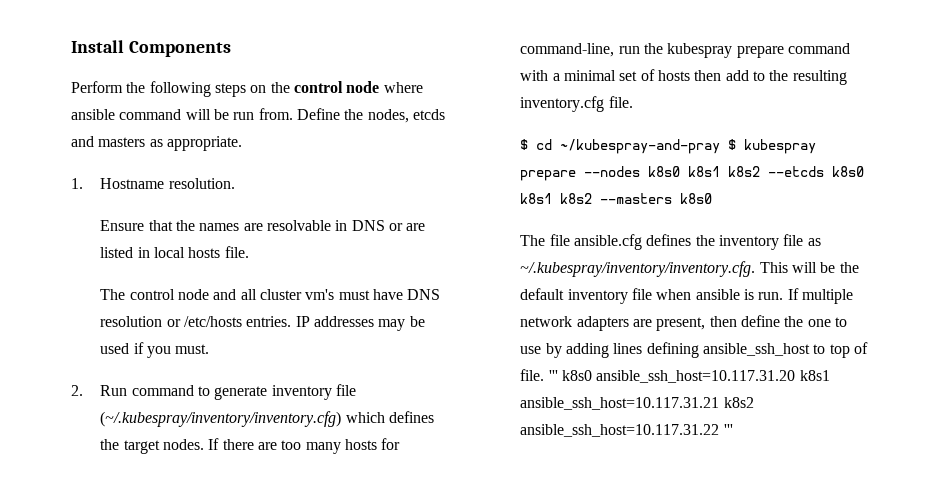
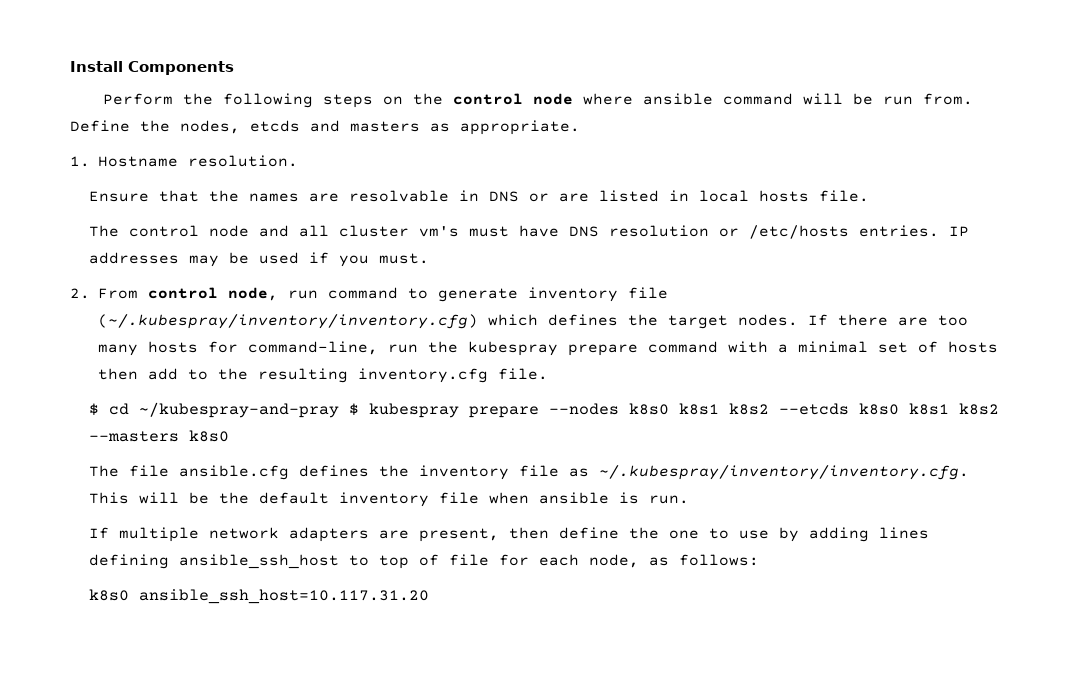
[100,385,128,396] Run -> [98,287,318,301] From control node, run
(784, 296) none -> (689, 499) //
[520,369,830,383] [520,397,754,410] [520,424,733,437] file. ''' k8s0 ansible_ssh_host=10.117.31.20 k8s1 ansible_ssh_host=10.117.31.21 k8s2 ansible_ssh_host=10.117.31.22 ''' -> [448,554,759,568] [88,589,429,604] file for each node, as follows: // k8s0 ansible_ssh_host=10.117.31.20

